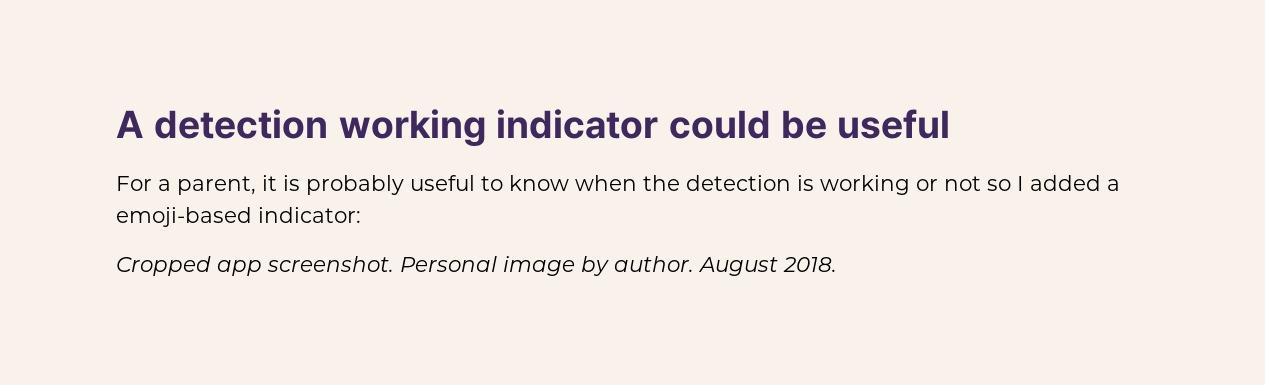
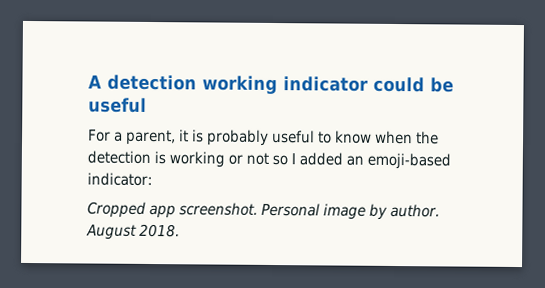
[1107,179,1120,191] a -> [346,155,364,166] an

